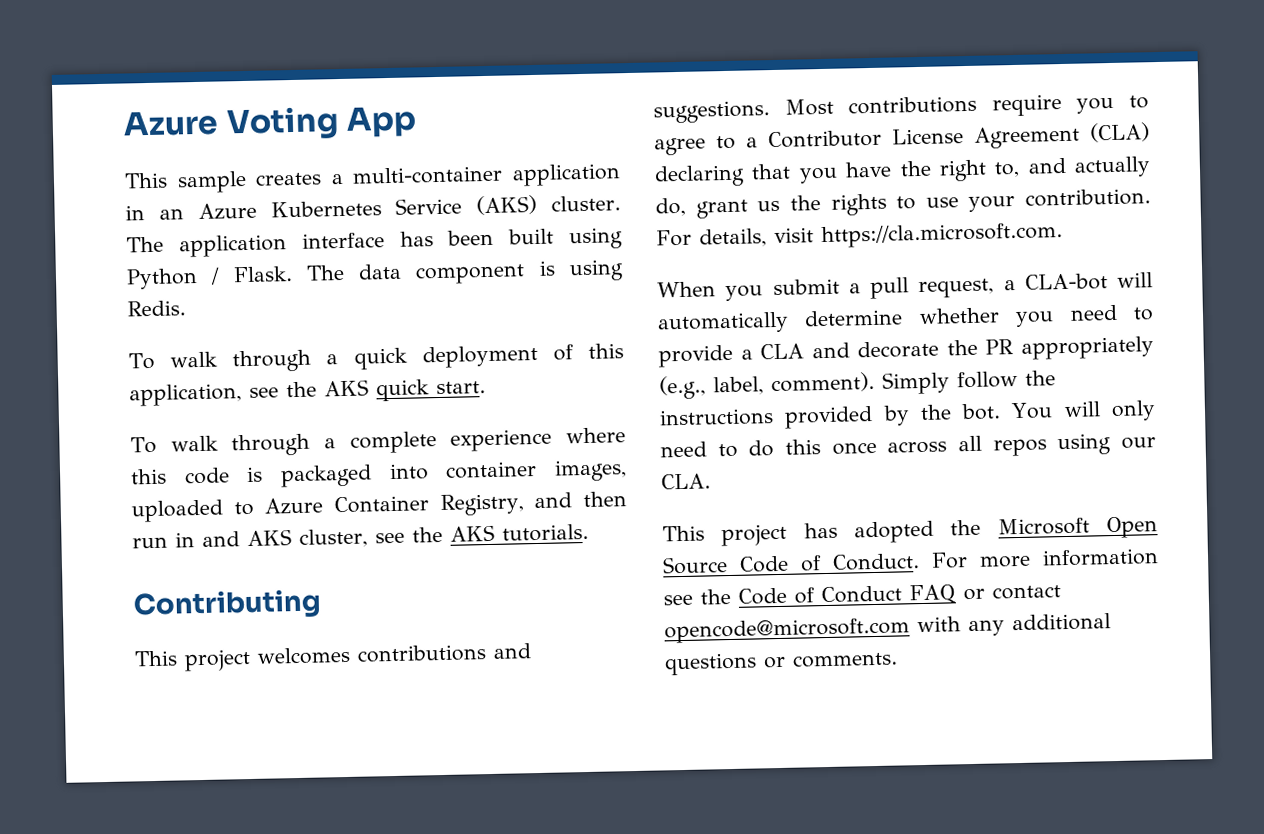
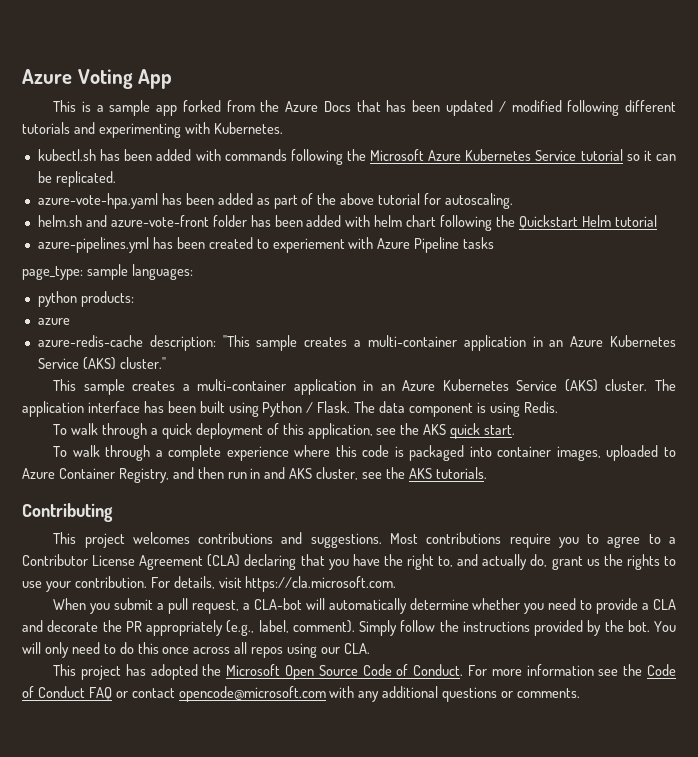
(418, 122) none -> [53,100,677,116] [22,122,283,138] [37,149,676,165] [37,171,116,187] [37,193,514,209] [37,215,657,231] [37,237,495,253] [22,264,193,280] [37,291,134,307] [37,318,70,325] [37,335,676,351] [37,357,166,370] // This is a sample app forked from the Azure Docs that has been updated / modified following different tutorials and experimenting with Kubernetes. // kubectl.sh has been added with commands following the Microsoft Azure Kubernetes Service tutorial so it can be replicated. // azure-vote-hpa.yaml has been added as part of the above tutorial for autoscaling. // helm.sh and azure-vote-front folder has been added with helm chart following the Quickstart Helm tutorial // azure-pipelines.yml has been created to experiement with Azure Pipeline tasks // page_type: sample languages: // python products: // azure // azure-redis-cache description: "This sample creates a multi-container application in an Azure Kubernetes Service (AKS) cluster."

